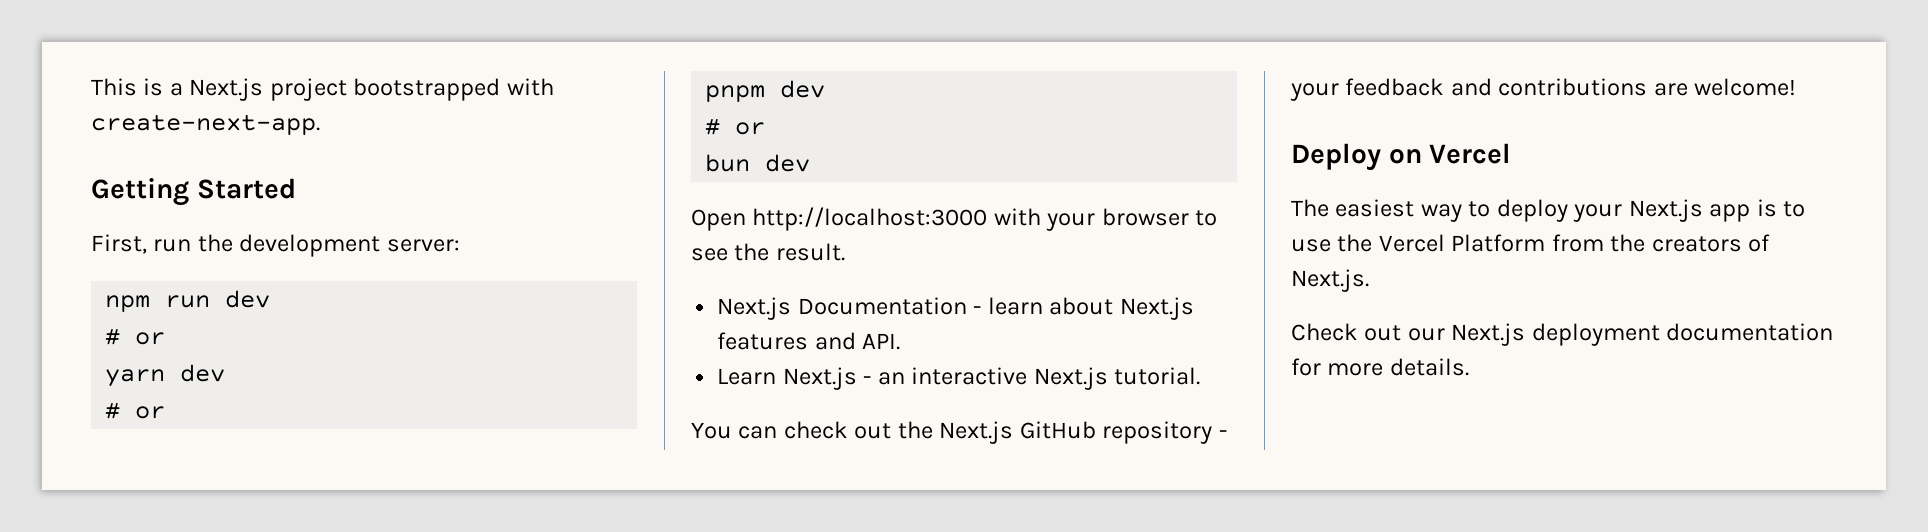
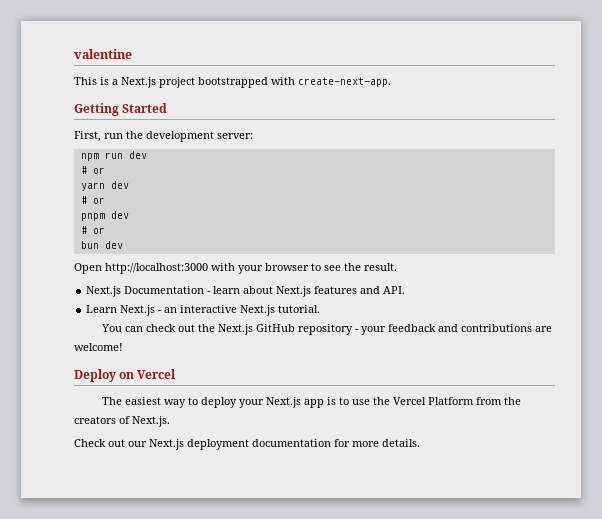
(91, 87) none -> [74,49,132,59] valentine //

